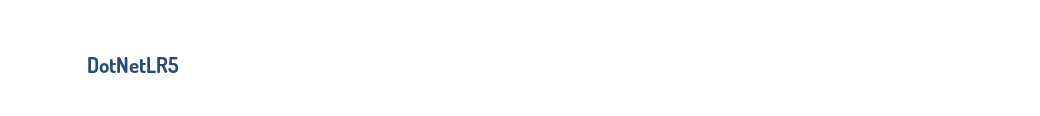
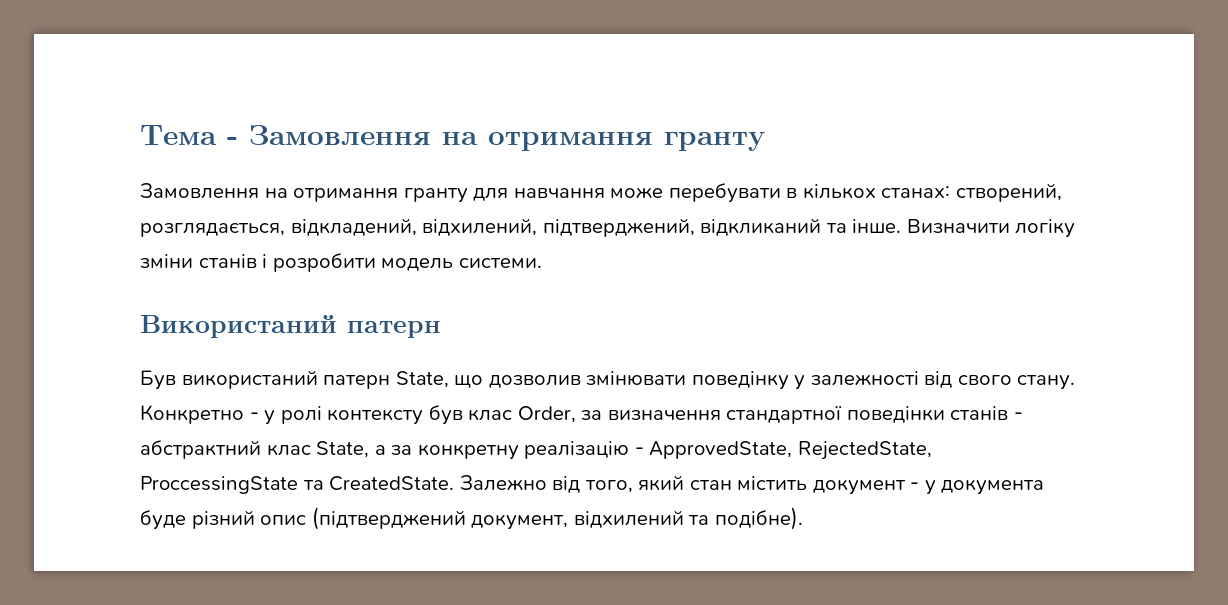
[87,57,179,73] DotNetLR5 -> [140,125,766,151] [140,183,1062,203] [140,218,1076,238] [140,253,542,272] [140,315,441,338] [140,370,1076,390] [140,404,1023,425] [140,440,932,460] [140,475,1045,495] [140,507,803,530] Тема - Замовлення на отримання гранту // Замовлення на отримання гранту для навчання може перебувати в кількох станах: створений, розглядається, відкладений, відхилений, підтверджений, відкликаний та інше. Визначити логіку зміни станів і розробити модель системи. // Використаний патерн // Був використаний патерн State, що дозволив змінювати поведінку у залежності від свого стану. Конкретно - у ролі контексту був клас Order, за визначення стандартної поведінки станів - абстрактний клас State, а за конкретну реалізацію - ApprovedState, RejectedState, ProccessingState та CreatedState. Залежно від того, який стан містить документ - у документа буде різний опис (підтверджений документ, відхилений та подібне).

